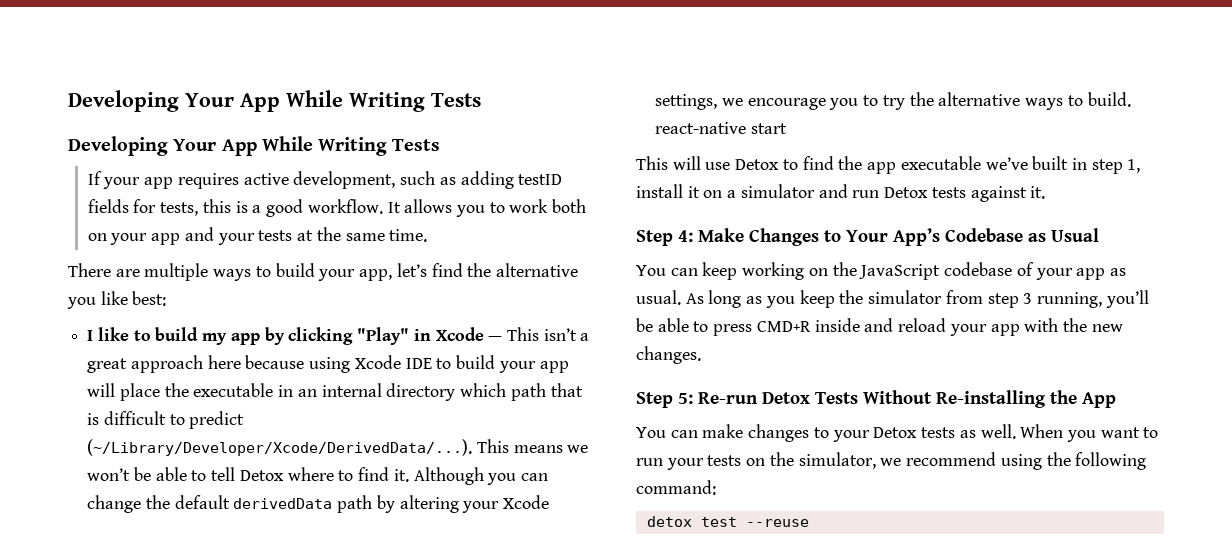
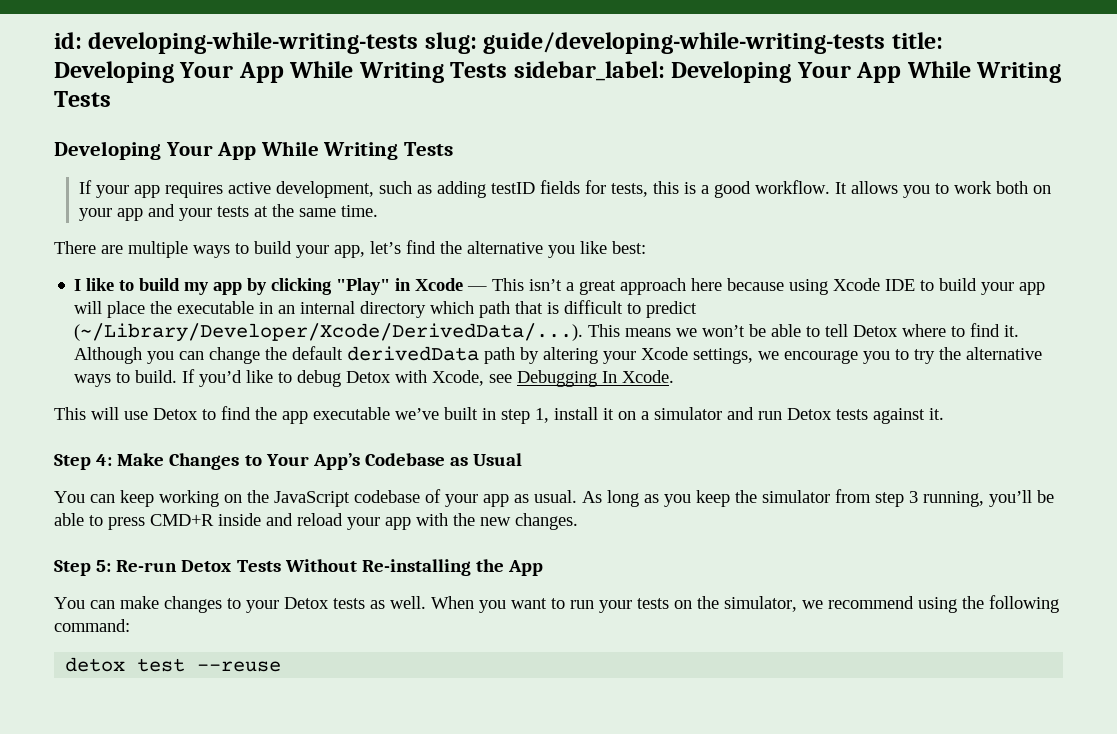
(68, 101) none -> [54,32,943,54] [54,61,665,83] id: developing-while-writing-tests slug: guide/developing-while-writing-tests title: Developing Your App While Writing Tests sidebar_label:
[655,122,787,134] react-native start -> [182,369,675,387] If you’d like to debug Detox with Xcode, see Debugging In Xcode.

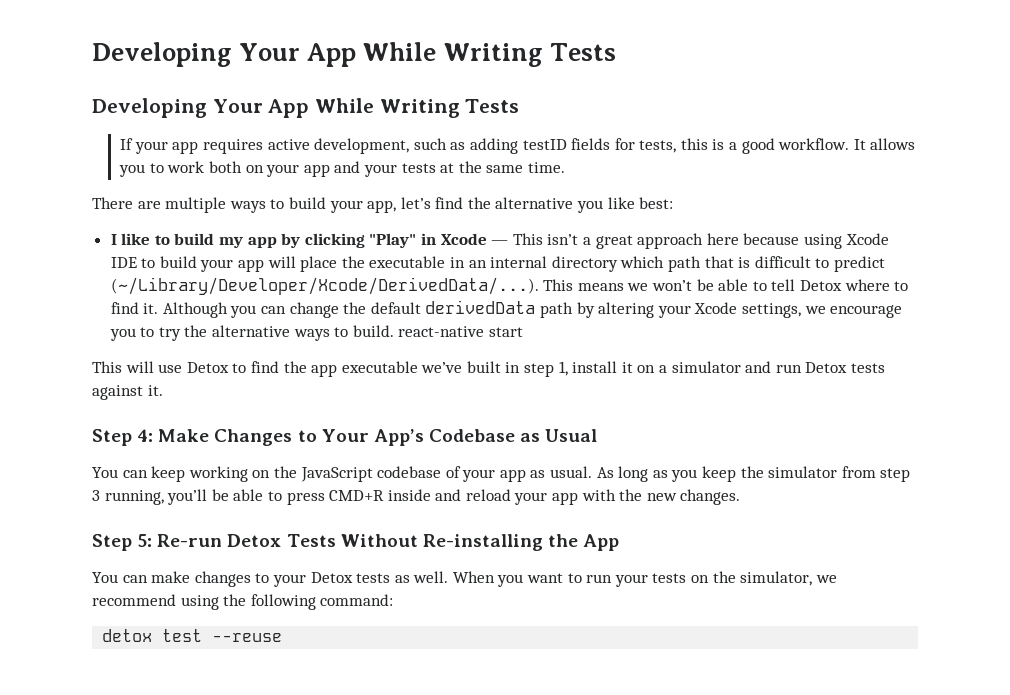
[54,32,943,54] [54,61,665,83] id: developing-while-writing-tests slug: guide/developing-while-writing-tests title: Developing Your App While Writing Tests sidebar_label: -> (92, 54) none
[182,369,675,387] If you’d like to debug Detox with Xcode, see Debugging In Xcode. -> [398,326,524,337] react-native start

